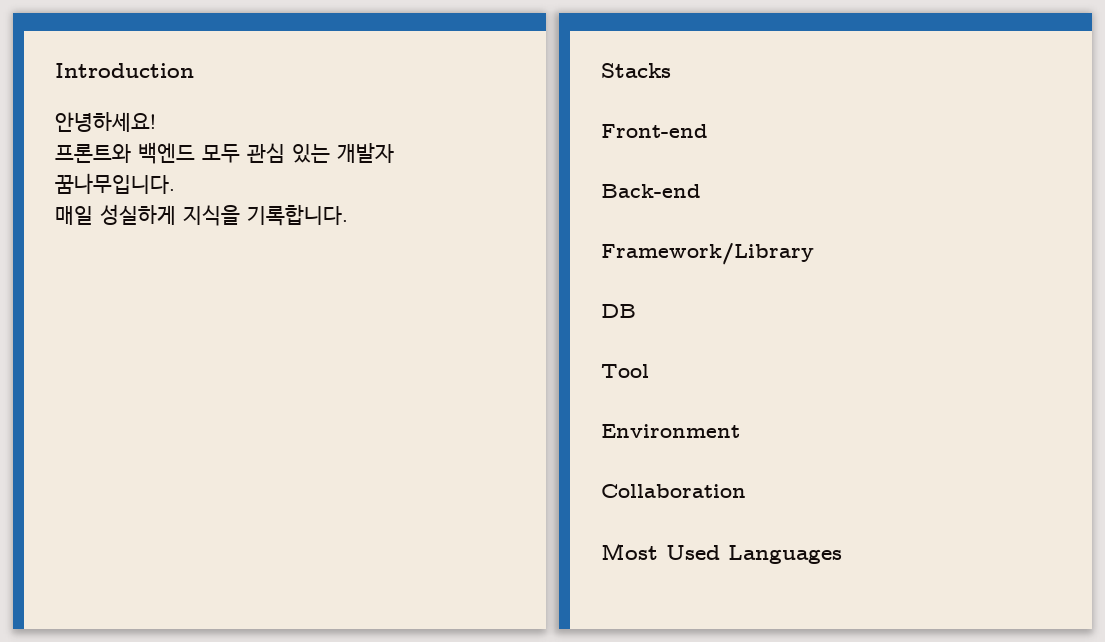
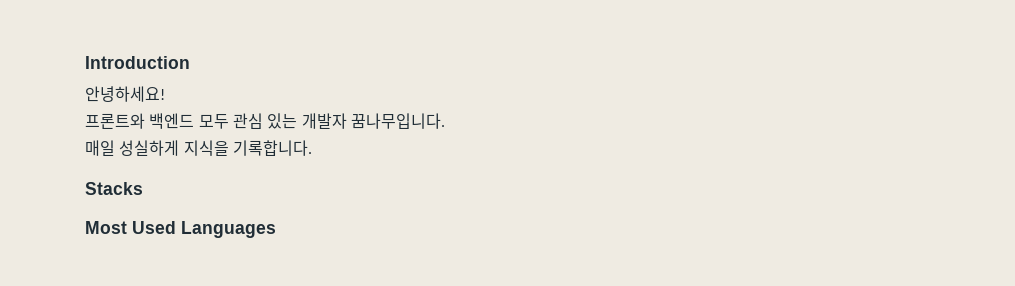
[601,124,708,138] [601,184,701,198] [601,243,814,265] [601,304,636,318] [601,364,649,378] [601,424,740,438] [601,484,746,498] // Front-end // Back-end // Framework/Library // DB // Tool // Environment // Collaboration -> (143, 188) none

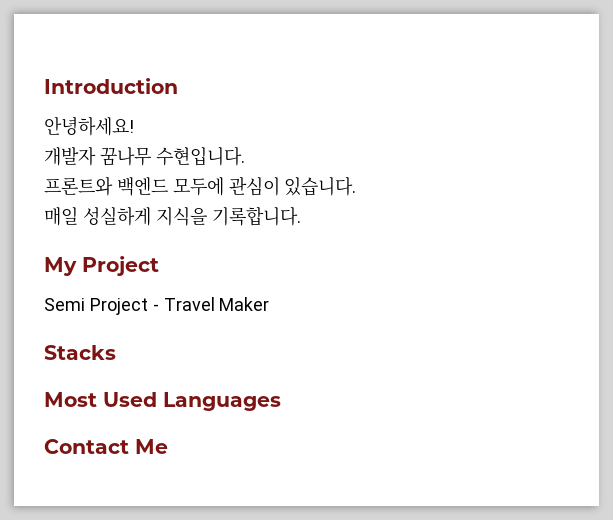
(165, 94) none -> [44,146,245,166] // 개발자 꿈나무 수현입니다.
[198,113,445,129] 모두 관심 있는 개발자 꿈나무입니다. -> [172,176,357,196] 모두에 관심이 있습니다.
(312, 148) none -> [44,256,159,276] [44,297,270,315] // My Project // Semi Project - Travel Maker
(276, 229) none -> [44,439,168,454] // Contact Me

